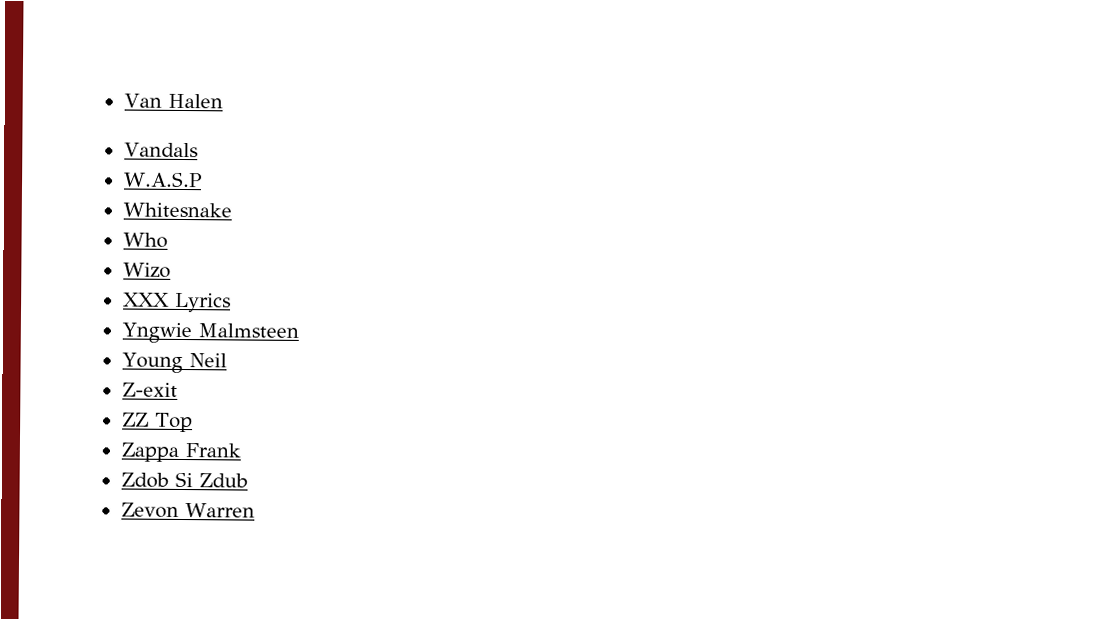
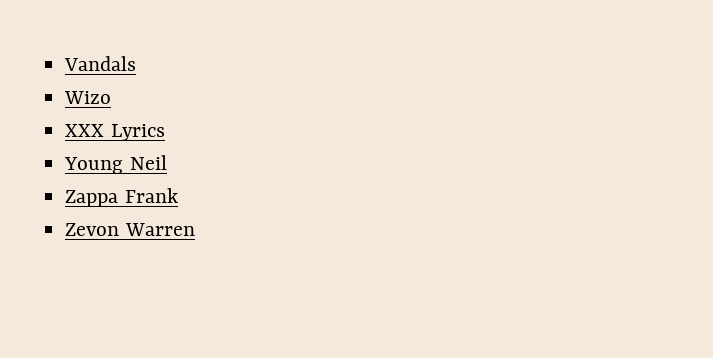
[123,93,223,109] Van Halen // -> (64, 63) none
[123,171,202,188] [122,202,232,218] [122,232,168,248] // W.A.S.P // Whitesnake // Who -> (137, 63) none
[121,322,299,344] // Yngwie Malmsteen -> (165, 132) none
[121,382,178,397] [121,412,193,433] // Z-exit // ZZ Top -> (167, 162) none
[120,471,248,488] // Zdob Si Zdub -> (178, 195) none

